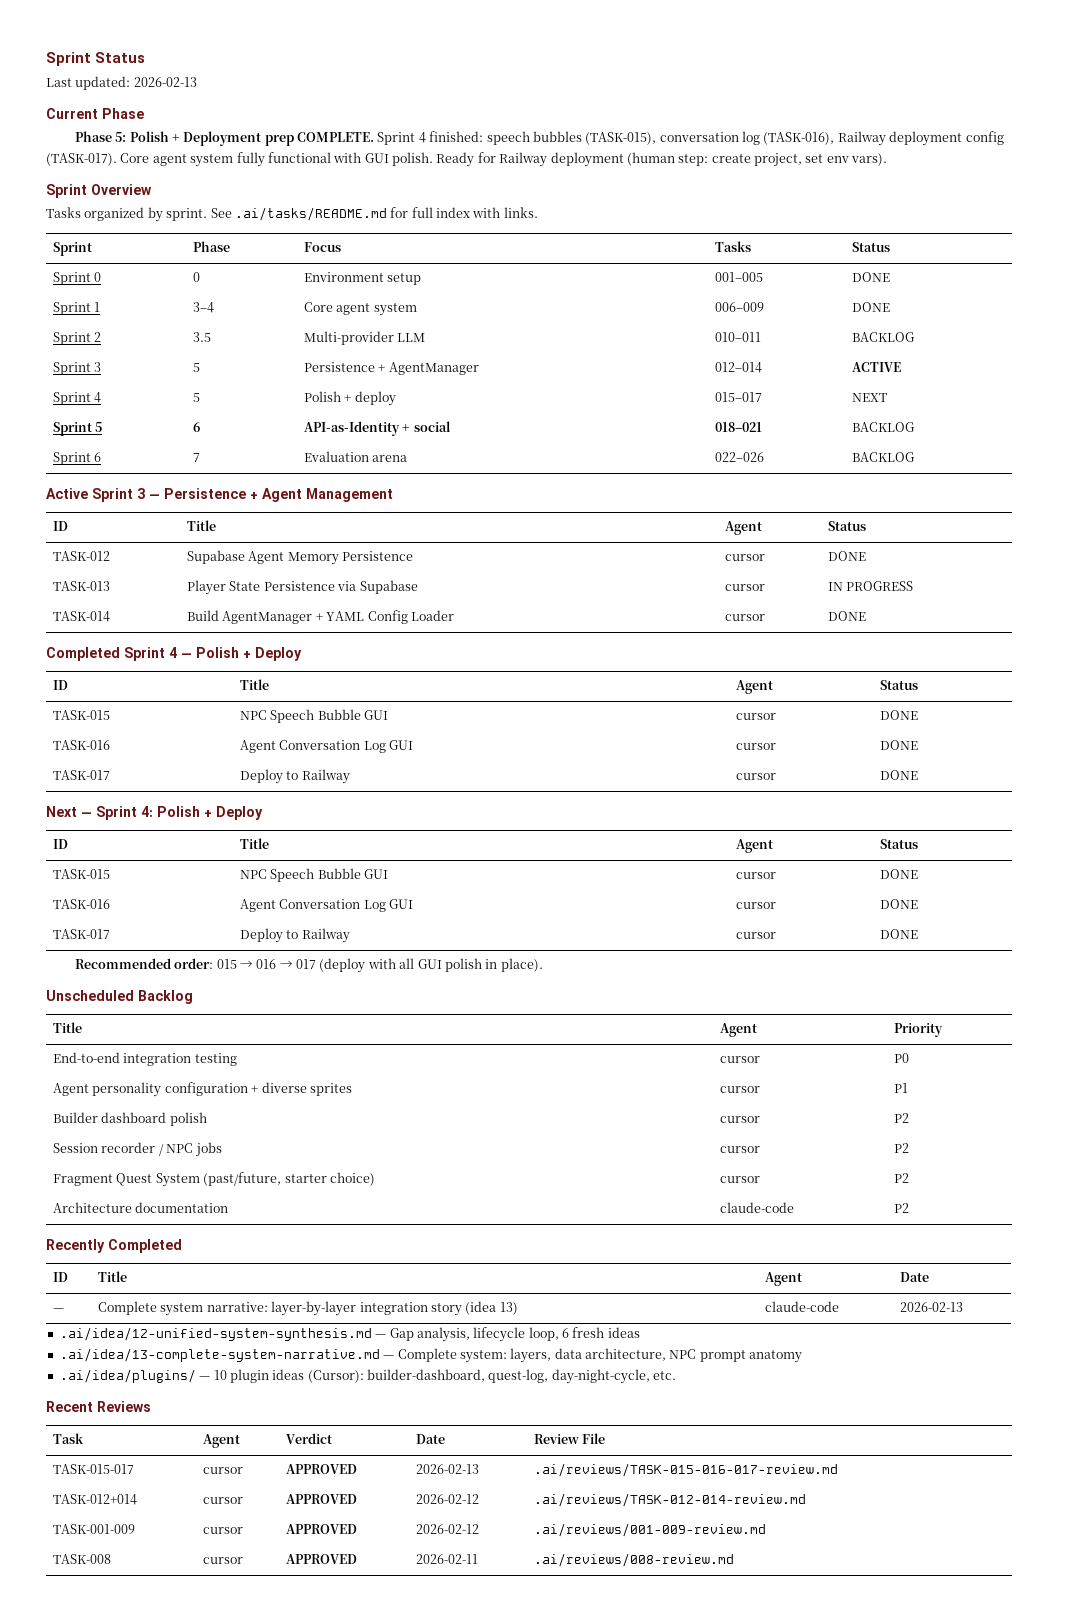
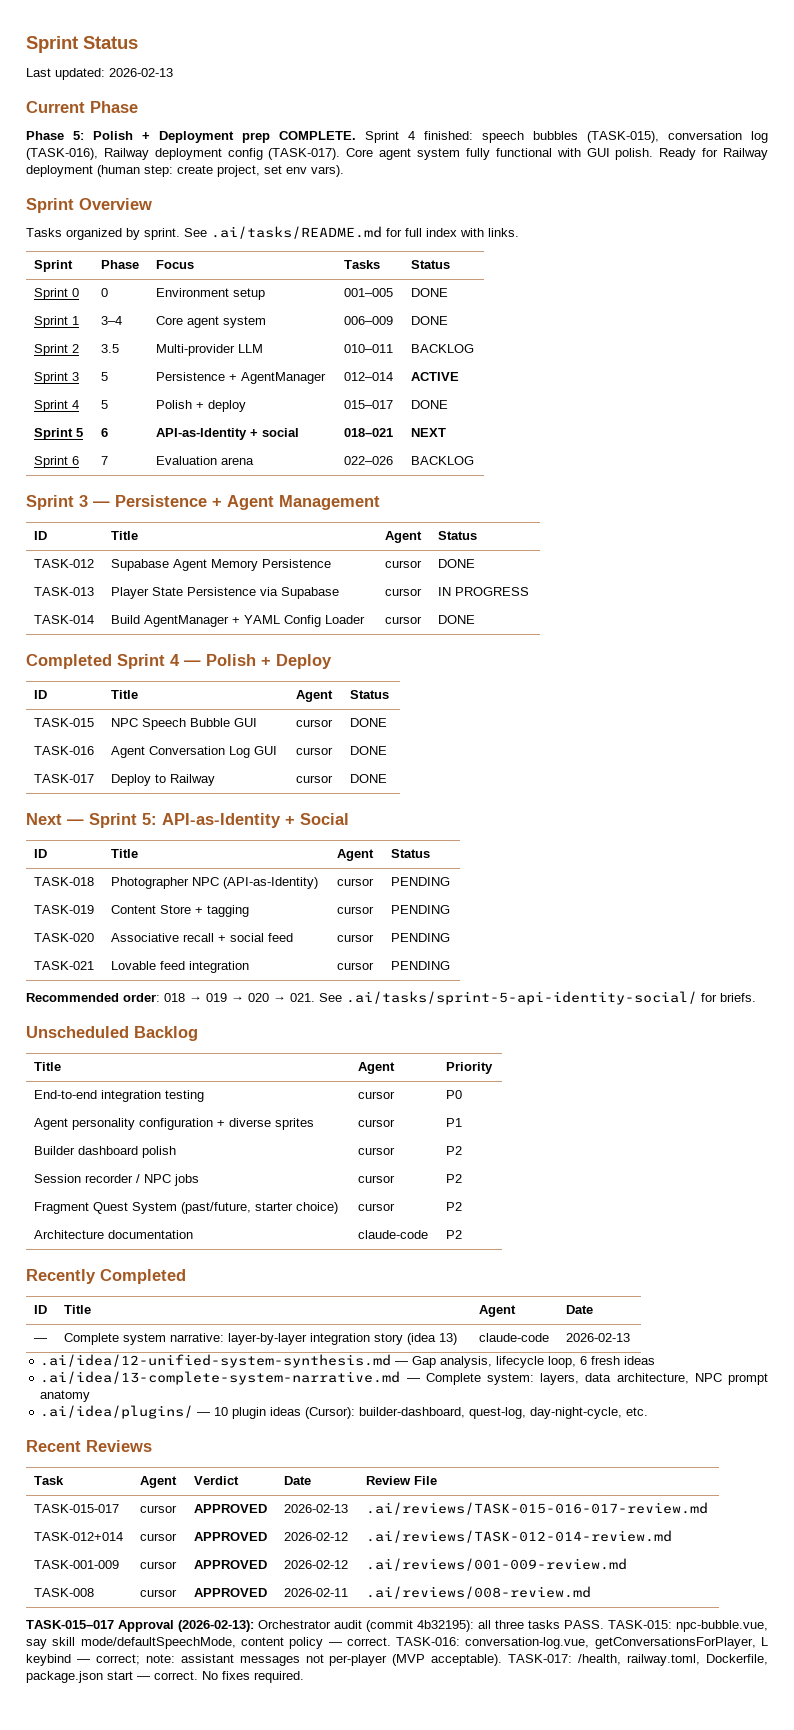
[852,393,888,402] NEXT -> [411,400,449,409] DONE
[852,422,916,432] BACKLOG -> [411,428,447,437] NEXT
[46,488,88,499] Active -> (475, 460) none
[141,806,263,820] [53,839,69,849] [240,838,270,849] [736,839,774,853] [880,839,919,849] [53,869,111,879] [240,868,389,882] [736,872,777,879] [880,869,919,879] [53,899,111,909] [240,899,414,912] [736,902,777,909] [880,899,919,909] [53,929,111,939] [240,928,350,943] [736,932,777,939] [880,929,919,939] [74,958,543,973] 4: Polish + Deploy // ID | Title | Agent | Status // TASK-015 | NPC Speech Bubble GUI | cursor | DONE // TASK-016 | Agent Conversation Log GUI | cursor | DONE // TASK-017 | Deploy to Railway | cursor | DONE // Recommended order: 015 → 016 → 017 (deploy with all GUI polish in place). -> [142,813,349,828] [34,849,48,858] [111,849,139,858] [337,849,375,861] [391,849,431,858] [34,877,95,886] [111,877,319,889] [337,878,375,886] [391,877,451,886] [34,905,95,914] [111,905,250,917] [337,906,375,914] [391,905,451,914] [34,933,95,942] [111,933,294,942] [337,934,375,942] [391,933,451,942] [34,961,95,970] [111,961,250,973] [337,962,375,970] [391,961,451,970] [26,991,756,1005] 5: API-as-Identity + Social // ID | Title | Agent | Status // TASK-018 | Photographer NPC (API-as-Identity) | cursor | PENDING // TASK-019 | Content Store + tagging | cursor | PENDING // TASK-020 | Associative recall + social feed | cursor | PENDING // TASK-021 | Lovable feed integration | cursor | PENDING // Recommended order: 018 → 019 → 020 → 021. See .ai/tasks/sprint-5-api-identity-social/ for briefs.
(735, 1560) none -> [26,1620,768,1632] [26,1637,768,1649] [26,1654,768,1666] [26,1671,304,1683] // TASK-015–017 Approval (2026-02-13): Orchestrator audit (commit 4b32195): all three tasks PASS. TASK-015: npc-bubble.vue, say skill mode/defaultSpeechMode, content policy — correct. TASK-016: conversation-log.vue, getConversationsForPlayer, L keybind — correct; note: assistant messages not per-player (MVP acceptable). TASK-017: /health, railway.toml, Dockerfile, package.json start — correct. No fixes required.

